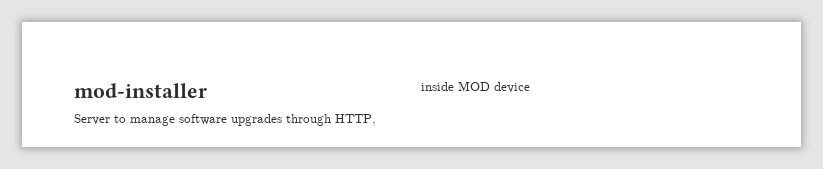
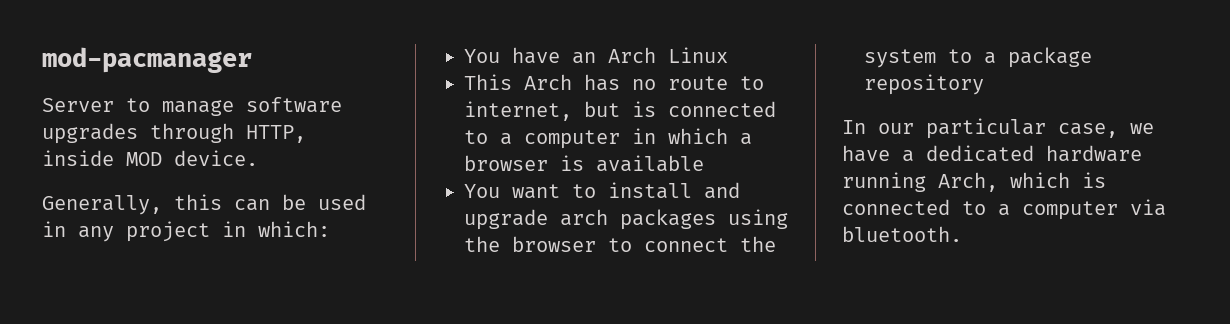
[74,83,207,98] mod-installer -> [42,47,252,73] mod-pacmanager
[494,82,530,93] device -> [174,150,258,166] [42,194,366,215] [42,221,330,242] [464,47,728,64] [464,74,764,91] [464,101,776,121] [464,128,752,149] [464,155,704,172] [464,182,740,199] [464,209,788,230] [464,236,776,252] [864,47,1092,68] [864,74,984,95] [842,118,1154,139] [842,145,1142,162] [842,172,1106,192] [842,199,1166,220] [842,226,962,242] device. // Generally, this can be used in any project in which: // You have an Arch Linux // This Arch has no route to internet, but is connected to a computer in which a browser is available // You want to install and upgrade arch packages using the browser to connect the system to a package repository // In our particular case, we have a dedicated hardware running Arch, which is connected to a computer via bluetooth.

